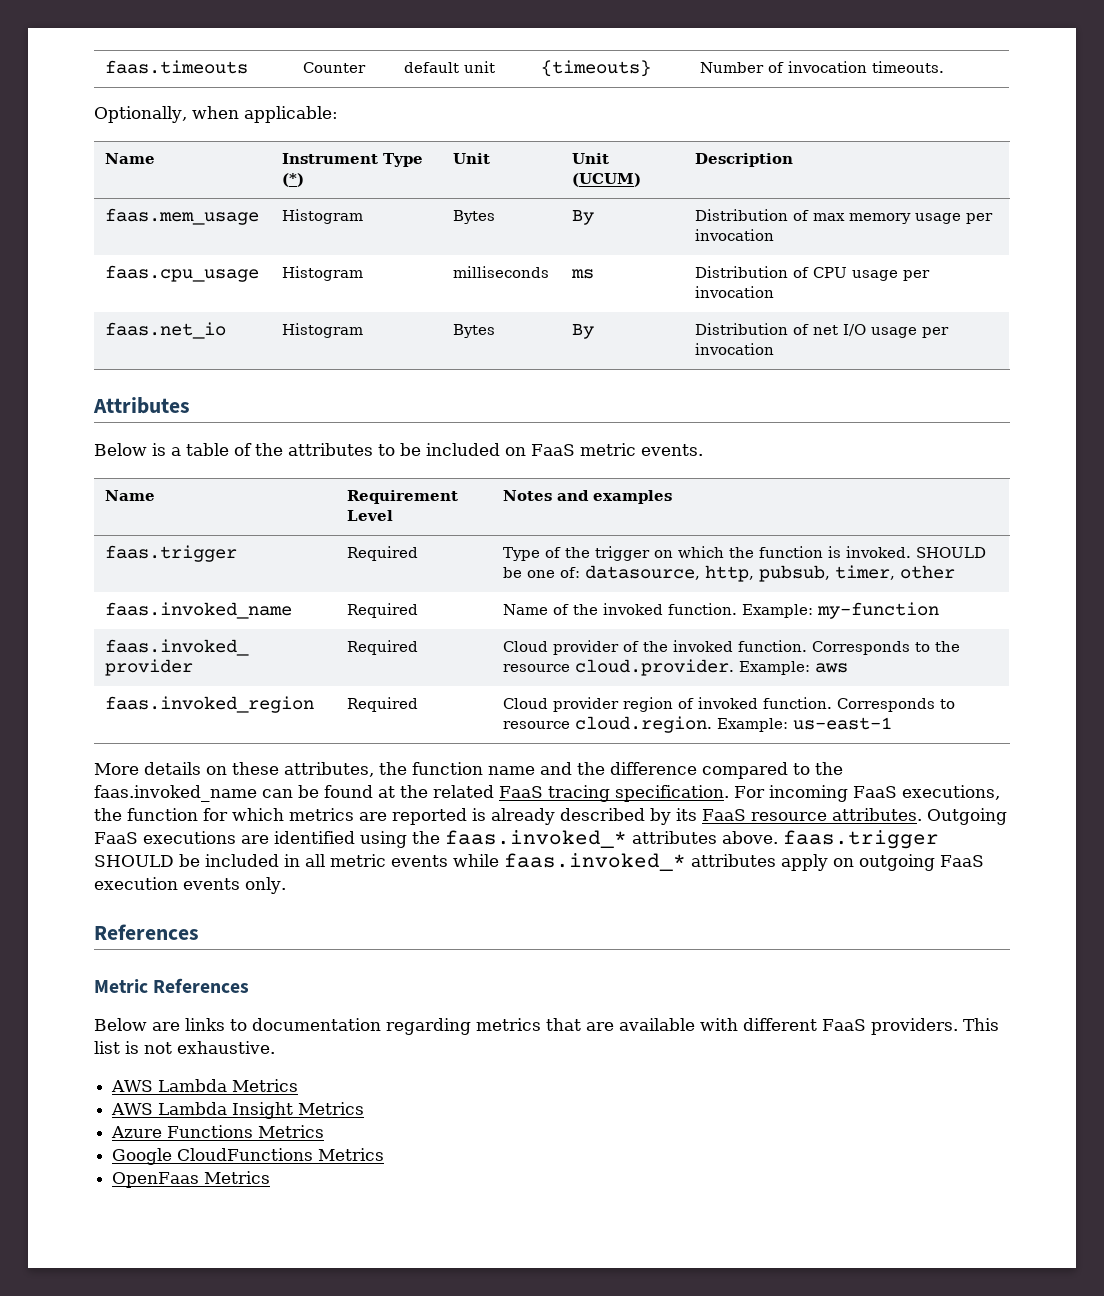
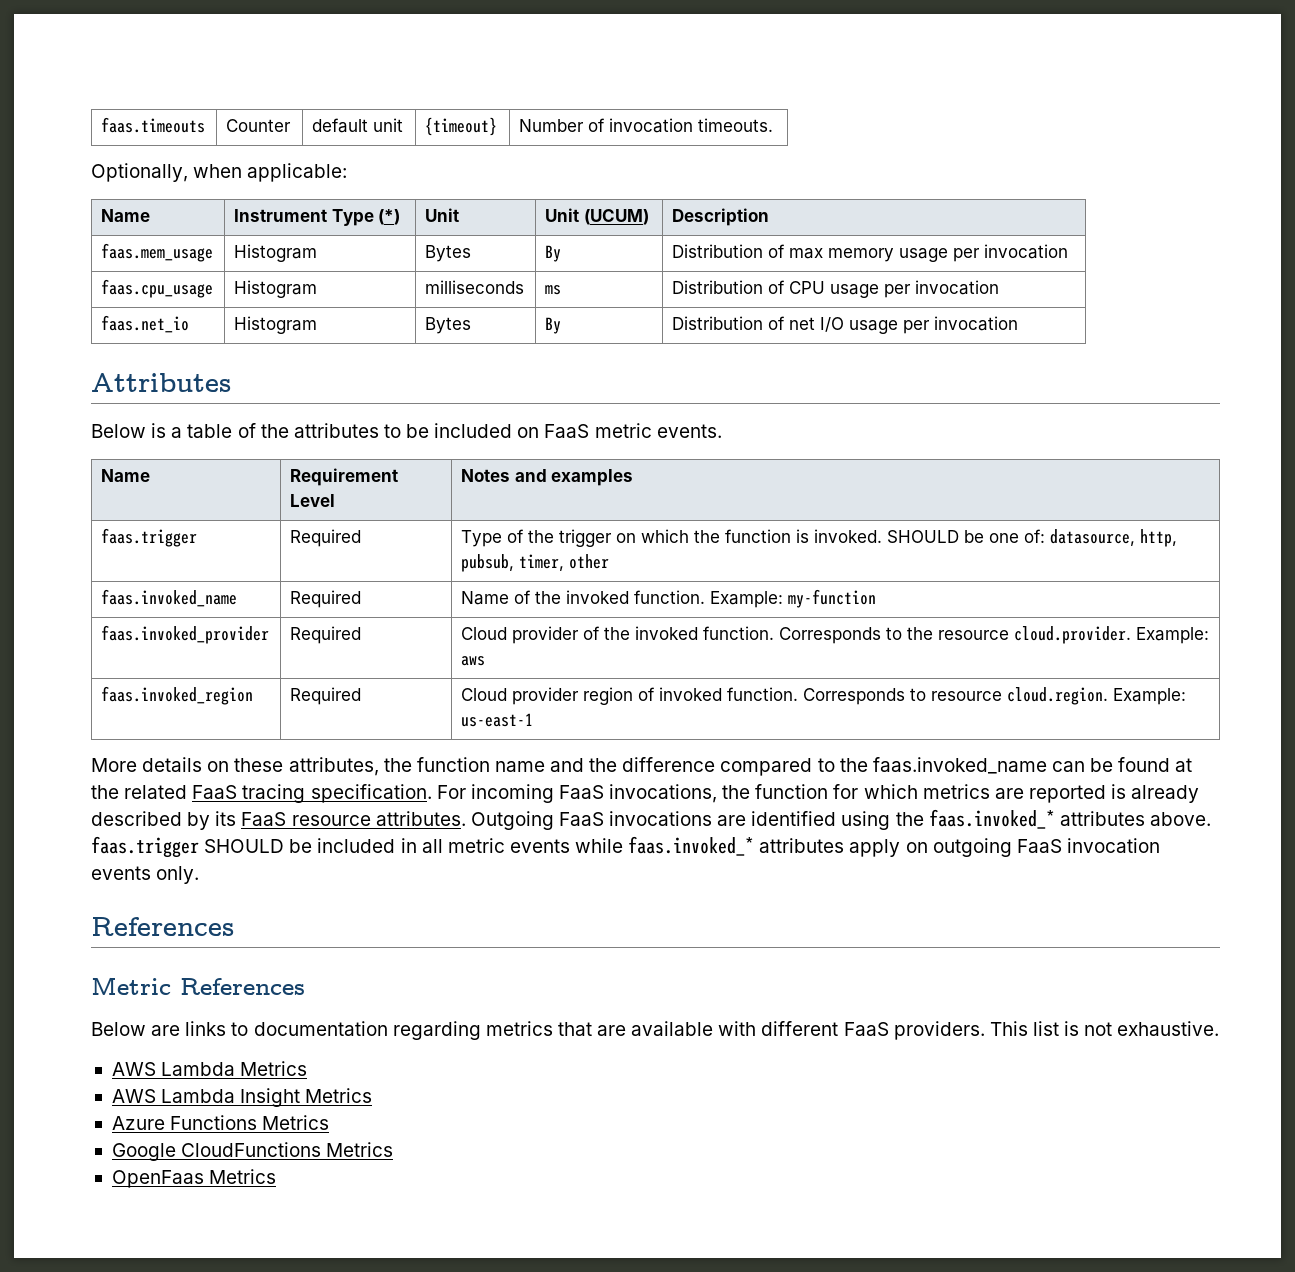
[541,60,652,77] {timeouts} -> [425,117,498,136] {timeout}
[901,785,1000,800] executions, -> [609,784,718,803] invocations,
[142,831,236,844] executions -> [609,811,713,826] invocations
[94,877,178,890] execution -> [1066,838,1160,853] invocation

